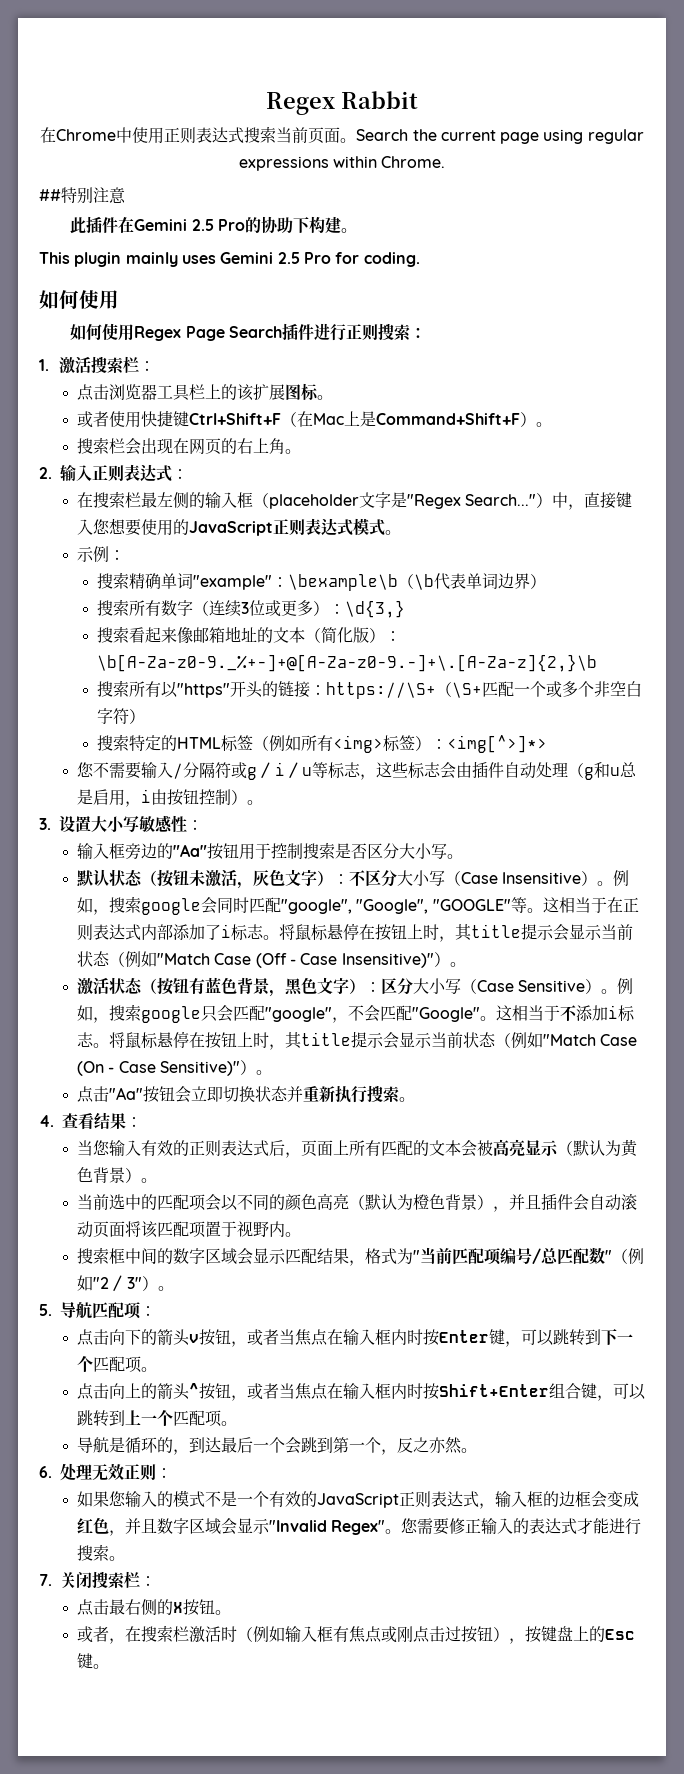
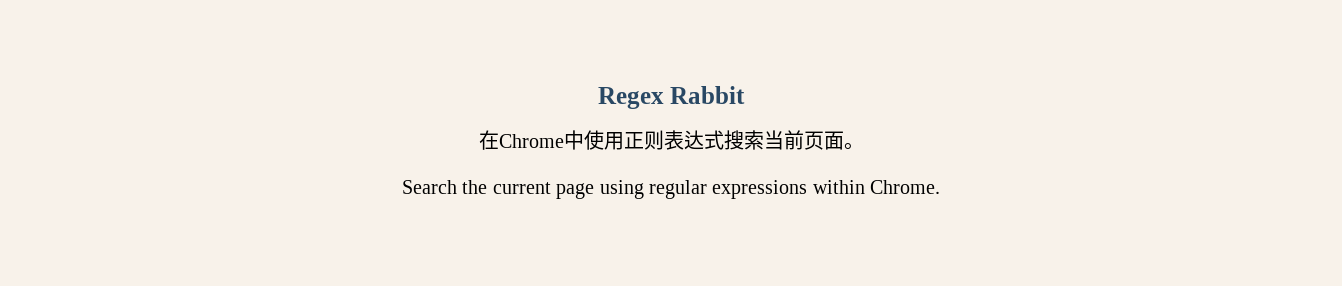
(357, 140) none -> (864, 146) //
[39,187,126,204] [70,216,358,234] [39,252,420,267] [39,290,119,309] [70,323,427,341] [39,356,156,374] [76,383,333,401] [76,410,552,428] [76,437,301,455] [39,464,188,482] [76,491,633,510] [76,518,401,536] [76,546,125,562] [97,572,547,591] [97,599,406,618] [97,626,402,644] [97,654,598,672] [97,680,643,699] [97,708,146,724] [97,734,548,753] [76,761,638,780] [76,789,263,807] [39,815,204,833] [76,842,463,860] [76,869,630,889] [76,896,639,915] [76,923,633,942] [76,951,466,968] [76,977,634,997] [76,1004,635,1023] [76,1031,638,1050] [76,1060,272,1076] [76,1085,415,1103] [39,1112,142,1130] [76,1139,638,1158] [76,1167,157,1184] [76,1193,637,1212] [76,1221,301,1238] [76,1247,644,1266] [76,1275,174,1291] [39,1302,156,1319] [76,1329,633,1347] [76,1356,157,1373] [76,1383,646,1401] [76,1410,237,1427] [76,1437,477,1455] [39,1463,172,1481] [76,1490,639,1509] [76,1517,642,1536] [76,1544,125,1561] [39,1571,156,1589] [76,1599,231,1616] [76,1625,635,1644] [76,1653,109,1669] // ##特别注意 // 此插件在Gemini 2.5 Pro的协助下构建。 // This plugin mainly uses Gemini 2.5 Pro for coding. // 如何使用 // 如何使用Regex Page Search插件进行正则搜索： // 1.激活搜索栏： // 点击浏览器工具栏上的该扩展图标。 // 或者使用快捷键Ctrl+Shift+F（在Mac上是Command+Shift+F）。 // 搜索栏会出现在网页的右上角。 // 2.输入正则表达式： // 在搜索栏最左侧的输入框（placeholder文字是"Regex Search..."）中，直接键入您想要使用的JavaScript正则表达式模式。 // 示例： // 搜索精确单词"example"：\bexample\b（\b代表单词边界） // 搜索所有数字（连续3位或更多）：\d{3,} // 搜索看起来像邮箱地址的文本（简化版）：\b[A-Za-z0-9._%+-]+@[A-Za-z0-9.-]+\.[A-Za-z]{2,}\b // 搜索所有以"https"开头的链接：https://\S+（\S+匹配一个或多个非空白字符） // 搜索特定的HTML标签（例如所有<img>标签）：<img[^>]*> // 您不需要输入/分隔符或g / i / u等标志，这些标志会由插件自动处理（g和u总是启用，i由按钮控制）。 // 3.设置大小写敏感性： // 输入框旁边的"Aa"按钮用于控制搜索是否区分大小写。 // 默认状态（按钮未激活，灰色文字）：不区分大小写（Case Insensitive）。例如，搜索google会同时匹配"google", "Google", "GOOGLE"等。这相当于在正则表达式内部添加了i标志。将鼠标悬停在按钮上时，其title提示会显示当前状态（例如"Match Case (Off - Case Insensitive)"）。 // 激活状态（按钮有蓝色背景，黑色文字）：区分大小写（Case Sensitive）。例如，搜索google只会匹配"google"，不会匹配"Google"。这相当于不添加i标志。将鼠标悬停在按钮上时，其title提示会显示当前状态（例如"Match Case (On - Case Sensitive)"）。 // 点击"Aa"按钮会立即切换状态并重新执行搜索。 // 4.查看结果： // 当您输入有效的正则表达式后，页面上所有匹配的文本会被高亮显示（默认为黄色背景）。 // 当前选中的匹配项会以不同的颜色高亮（默认为橙色背景），并且插件会自动滚动页面将该匹配项置于视野内。 // 搜索框中间的数字区域会显示匹配结果，格式为"当前匹配项编号/总匹配数"（例如"2 / 3"）。 // 5.导航匹配项： // 点击向下的箭头v按钮，或者当焦点在输入框内时按Enter键，可以跳转到下一个匹配项。 // 点击向上的箭头^按钮，或者当焦点在输入框内时按Shift+Enter组合键，可以跳转到上一个匹配项。 // 导航是循环的，到达最后一个会跳到第一个，反之亦然。 // 6.处理无效正则： // 如果您输入的模式不是一个有效的JavaScript正则表达式，输入框的边框会变成红色，并且数字区域会显示"Invalid Regex"。您需要修正输入的表达式才能进行搜索。 // 7.关闭搜索栏： // 点击最右侧的X按钮。 // 或者，在搜索栏激活时（例如输入框有焦点或刚点击过按钮），按键盘上的Esc键。 -> (941, 187) none

